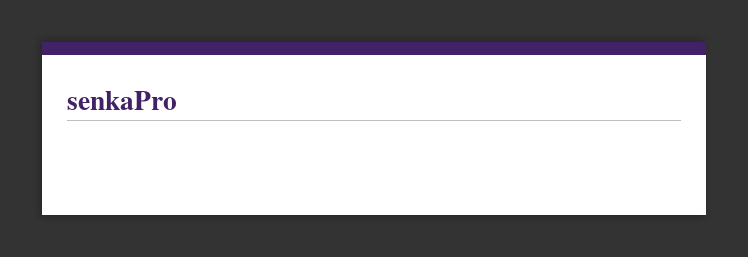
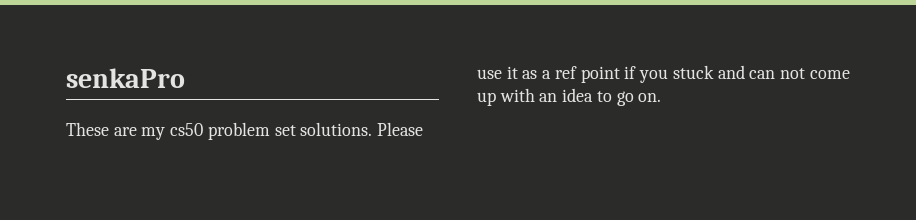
(177, 100) none -> [66,122,424,140] [477,65,850,83] [477,88,662,106] // These are my cs50 problem set solutions. Please use it as a ref point if you stuck and can not come up with an idea to go on.

